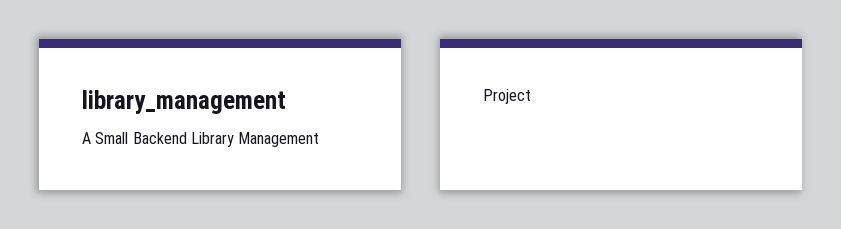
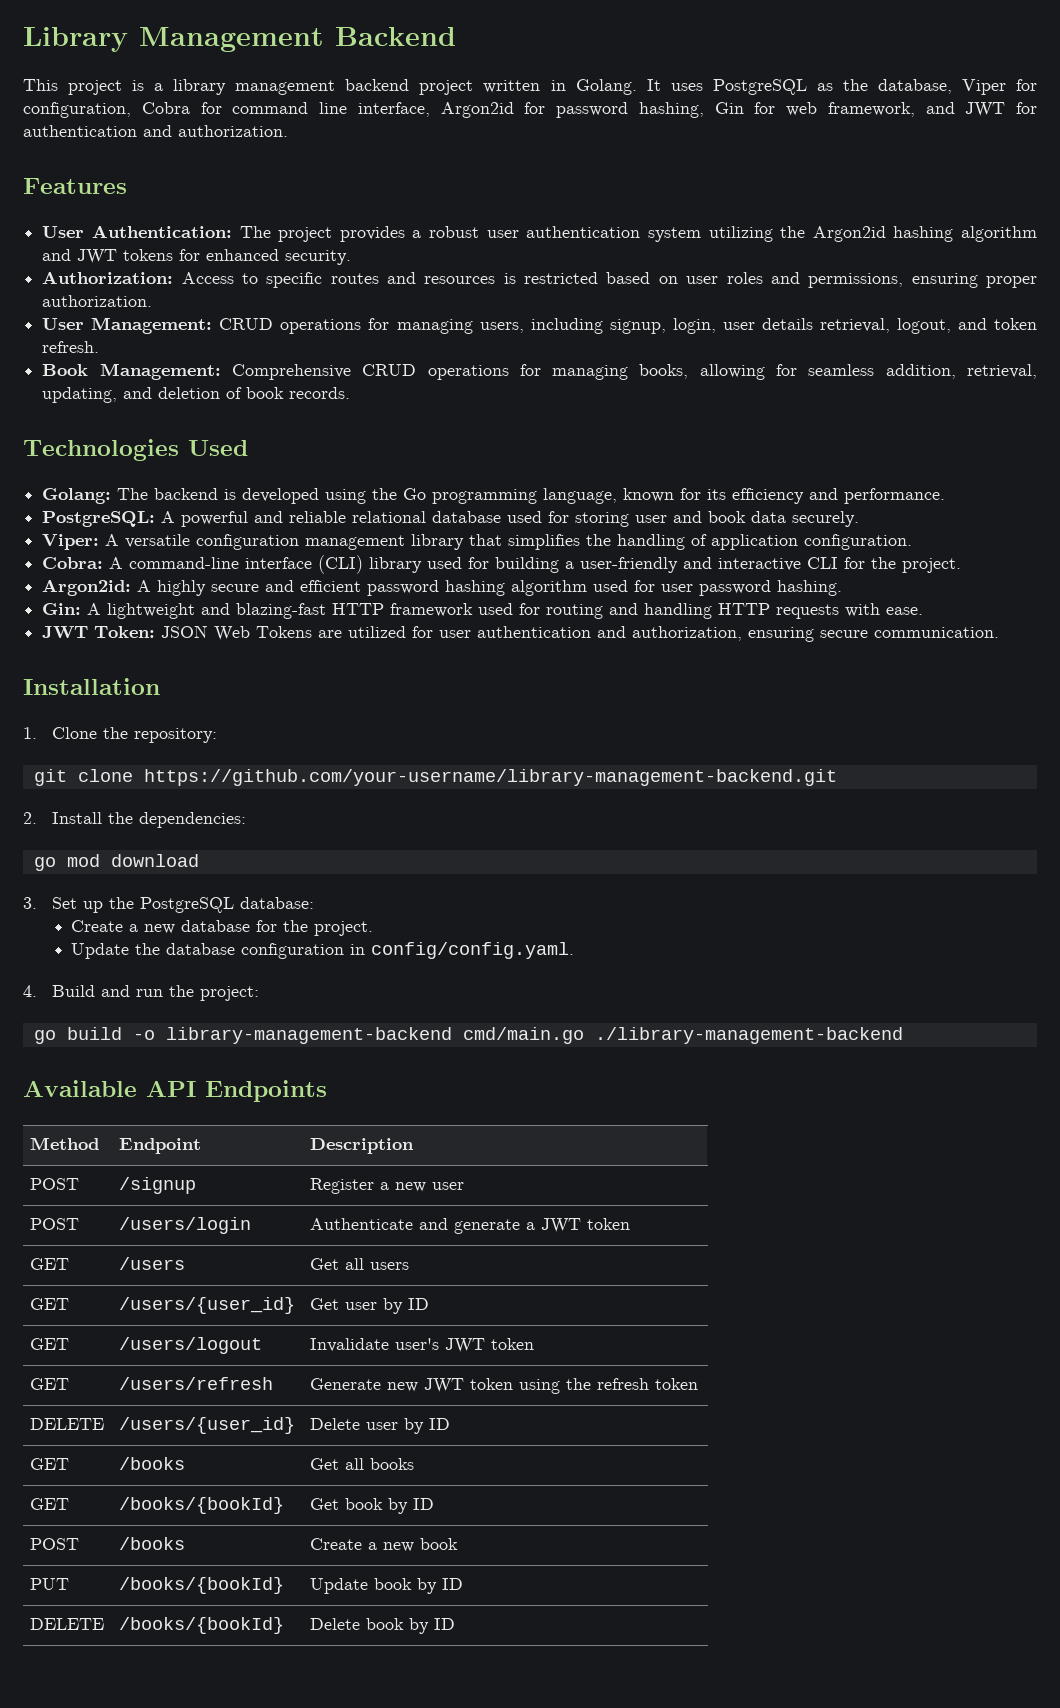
[82,90,286,114] [82,132,320,147] [483,89,531,104] library_management // A Small Backend Library Management Project -> [23,27,456,52] [23,79,1037,95] [23,102,1037,118] [23,125,288,137] [23,178,127,194] [42,225,1037,242] [42,249,352,265] [42,271,1037,288] [42,295,153,307] [42,317,1037,334] [42,341,100,353] [42,363,1037,380] [42,387,351,403] [23,439,248,461] [42,488,946,504] [42,511,860,527] [42,534,913,550] [42,555,962,574] [42,579,843,596] [42,603,924,619] [42,625,1000,642] [23,678,160,695] [23,727,218,743] [33,769,837,786] [23,812,247,828] [33,854,199,871] [23,897,315,913] [71,920,374,936] [71,942,575,959] [23,985,260,1001] [33,1027,903,1044] [23,1080,327,1102] [30,1137,100,1150] [119,1138,202,1154] [310,1138,415,1154] [30,1178,80,1190] [119,1177,197,1194] [310,1178,465,1194] [30,1218,80,1230] [119,1217,252,1234] [310,1218,631,1234] [30,1258,70,1270] [119,1257,186,1270] [310,1258,410,1270] [30,1298,70,1310] [119,1297,296,1314] [310,1298,430,1314] [30,1338,70,1350] [119,1337,263,1354] [310,1338,535,1353] [30,1378,70,1390] [119,1377,274,1390] [310,1378,699,1394] [30,1418,105,1430] [119,1417,296,1434] [310,1418,451,1434] [30,1458,70,1470] [119,1457,186,1470] [310,1458,415,1470] [30,1498,70,1510] [119,1497,285,1514] [310,1498,435,1514] [30,1538,80,1550] [119,1537,186,1550] [310,1538,459,1552] [30,1578,70,1590] [119,1577,285,1594] [310,1578,464,1594] [30,1618,105,1630] [119,1617,285,1634] [310,1618,456,1634] Library Management Backend // This project is a library management backend project written in Golang. It uses PostgreSQL as the database, Viper for configuration, Cobra for command line interface, Argon2id for password hashing, Gin for web framework, and JWT for authentication and authorization. // Features // User Authentication: The project provides a robust user authentication system utilizing the Argon2id hashing algorithm and JWT tokens for enhanced security. // Authorization: Access to specific routes and resources is restricted based on user roles and permissions, ensuring proper authorization. // User Management: CRUD operations for managing users, including signup, login, user details retrieval, logout, and token refresh. // Book Management: Comprehensive CRUD operations for managing books, allowing for seamless addition, retrieval, updating, and deletion of book records. // Technologies Used // Golang: The backend is developed using the Go programming language, known for its efficiency and performance. // PostgreSQL: A powerful and reliable relational database used for storing user and book data securely. // Viper: A versatile configuration management library that simplifies the handling of application configuration. // Cobra: A command-line interface (CLI) library used for building a user-friendly and interactive CLI for the project. // Argon2id: A highly secure and efficient password hashing algorithm used for user password hashing. // Gin: A lightweight and blazing-fast HTTP framework used for routing and handling HTTP requests with ease. // JWT Token: JSON Web Tokens are utilized for user authentication and authorization, ensuring secure communication. // Installation // 1. Clone the repository: // git clone https://github.com/your-username/library-management-backend.git // 2. Install the dependencies: // go mod download // 3. Set up the PostgreSQL database: // Create a new database for the project. // Update the database configuration in config/config.yaml. // 4. Build and run the project: // go build -o library-management-backend cmd/main.go ./library-management-backend // Available API Endpoints // Method | Endpoint | Description // POST | /signup | Register a new user // POST | /users/login | Authenticate and generate a JWT token // GET | /users | Get all users // GET | /users/{user_id} | Get user by ID // GET | /users/logout | Invalidate user's JWT token // GET | /users/refresh | Generate new JWT token using the refresh token // DELETE | /users/{user_id} | Delete user by ID // GET | /books | Get all books // GET | /books/{bookId} | Get book by ID // POST | /books | Create a new book // PUT | /books/{bookId} | Update book by ID // DELETE | /books/{bookId} | Delete book by ID

